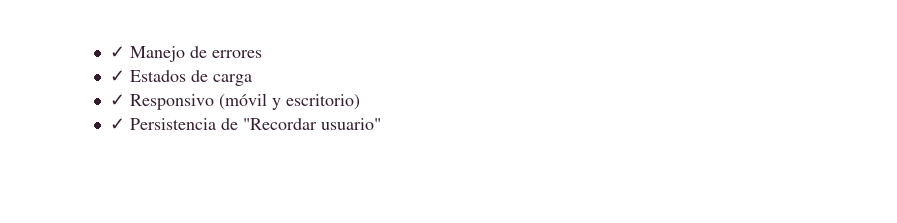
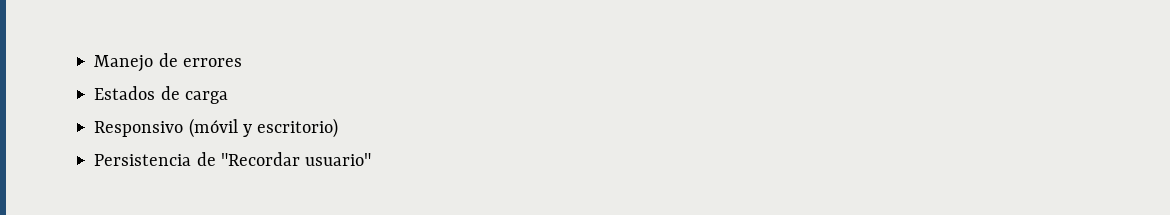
[109,46,125,58] ✓ -> (94, 63) none
[109,70,125,82] ✓ -> (242, 62) none
[109,94,125,106] ✓ -> (228, 97) none
[109,118,125,130] ✓ -> (339, 128) none

